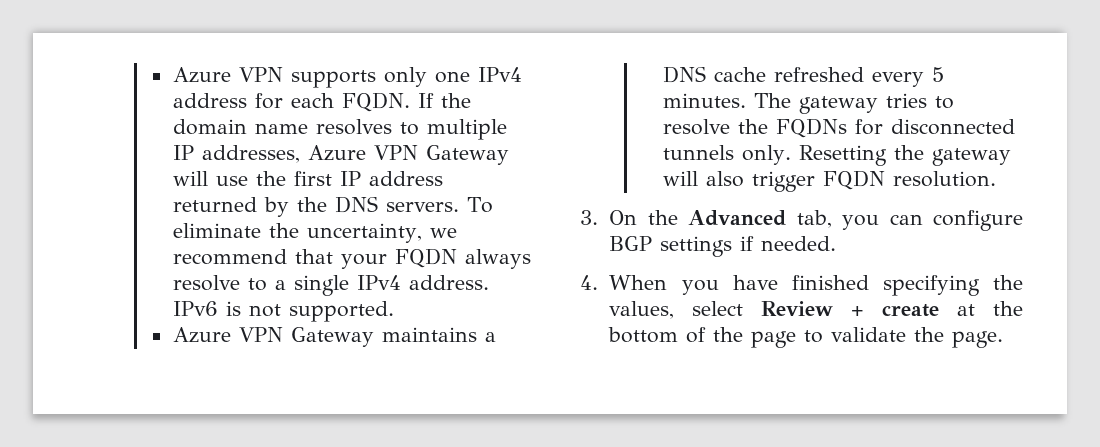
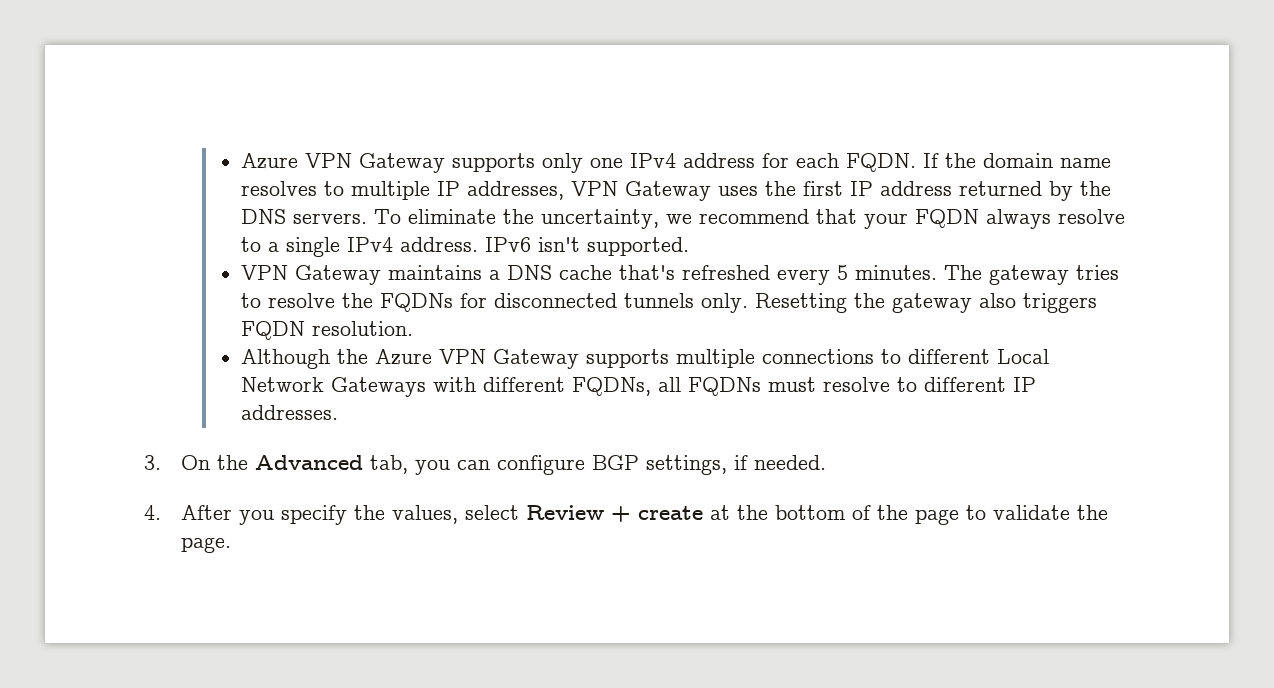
[172,67,283,83] Azure VPN -> [240,153,445,173] Azure VPN Gateway
[307,145,509,165] [172,171,248,186] Azure VPN Gateway will use -> [570,181,758,201] VPN Gateway uses
[225,301,281,317] is not -> [537,237,580,252] isn't
[172,327,231,343] Azure -> (689, 246) none
(766, 74) none -> [618,265,675,280] that's
[662,171,815,192] will also trigger -> [978,293,1097,313] also triggers
(996, 179) none -> [240,349,1049,369] [240,377,1036,397] [240,405,338,420] // Although the Azure VPN Gateway supports multiple connections to different Local Network Gateways with different FQDNs, all FQDNs must resolve to different IP addresses.
[660,236,733,257] settings -> [645,455,727,475] settings,
[609,275,980,296] When you have finished specifying -> [180,505,347,525] After you specify

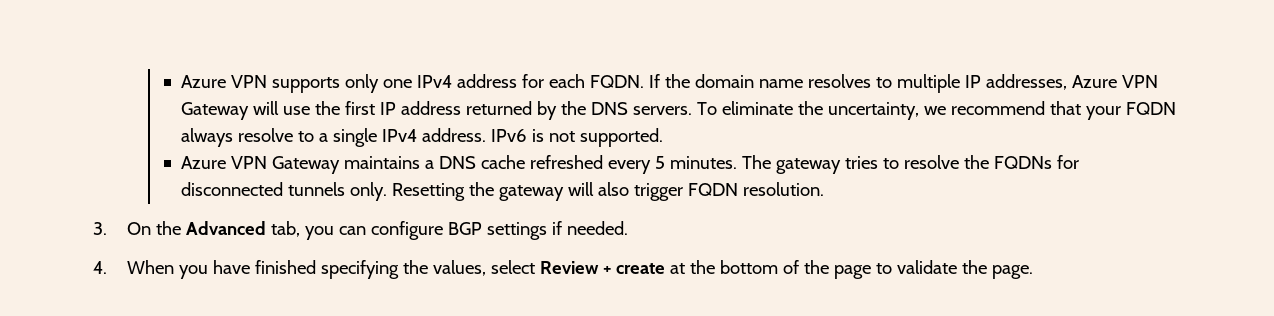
[240,153,445,173] Azure VPN Gateway -> [180,75,267,88] Azure VPN
[570,181,758,201] VPN Gateway uses -> [1071,75,1158,88] [180,101,310,120] Azure VPN Gateway will use
[537,237,580,252] isn't -> [531,129,575,142] is not
(689, 246) none -> [180,156,226,169] Azure
[618,265,675,280] that's -> (525, 162) none
[978,293,1097,313] also triggers -> [567,182,683,201] will also trigger
[240,349,1049,369] [240,377,1036,397] [240,405,338,420] // Although the Azure VPN Gateway supports multiple connections to different Local Network Gateways with different FQDNs, all FQDNs must resolve to different IP addresses. -> (824, 189) none
[645,455,727,475] settings, -> [486,222,547,240] settings
[180,505,347,525] After you specify -> [126,260,399,279] When you have finished specifying

